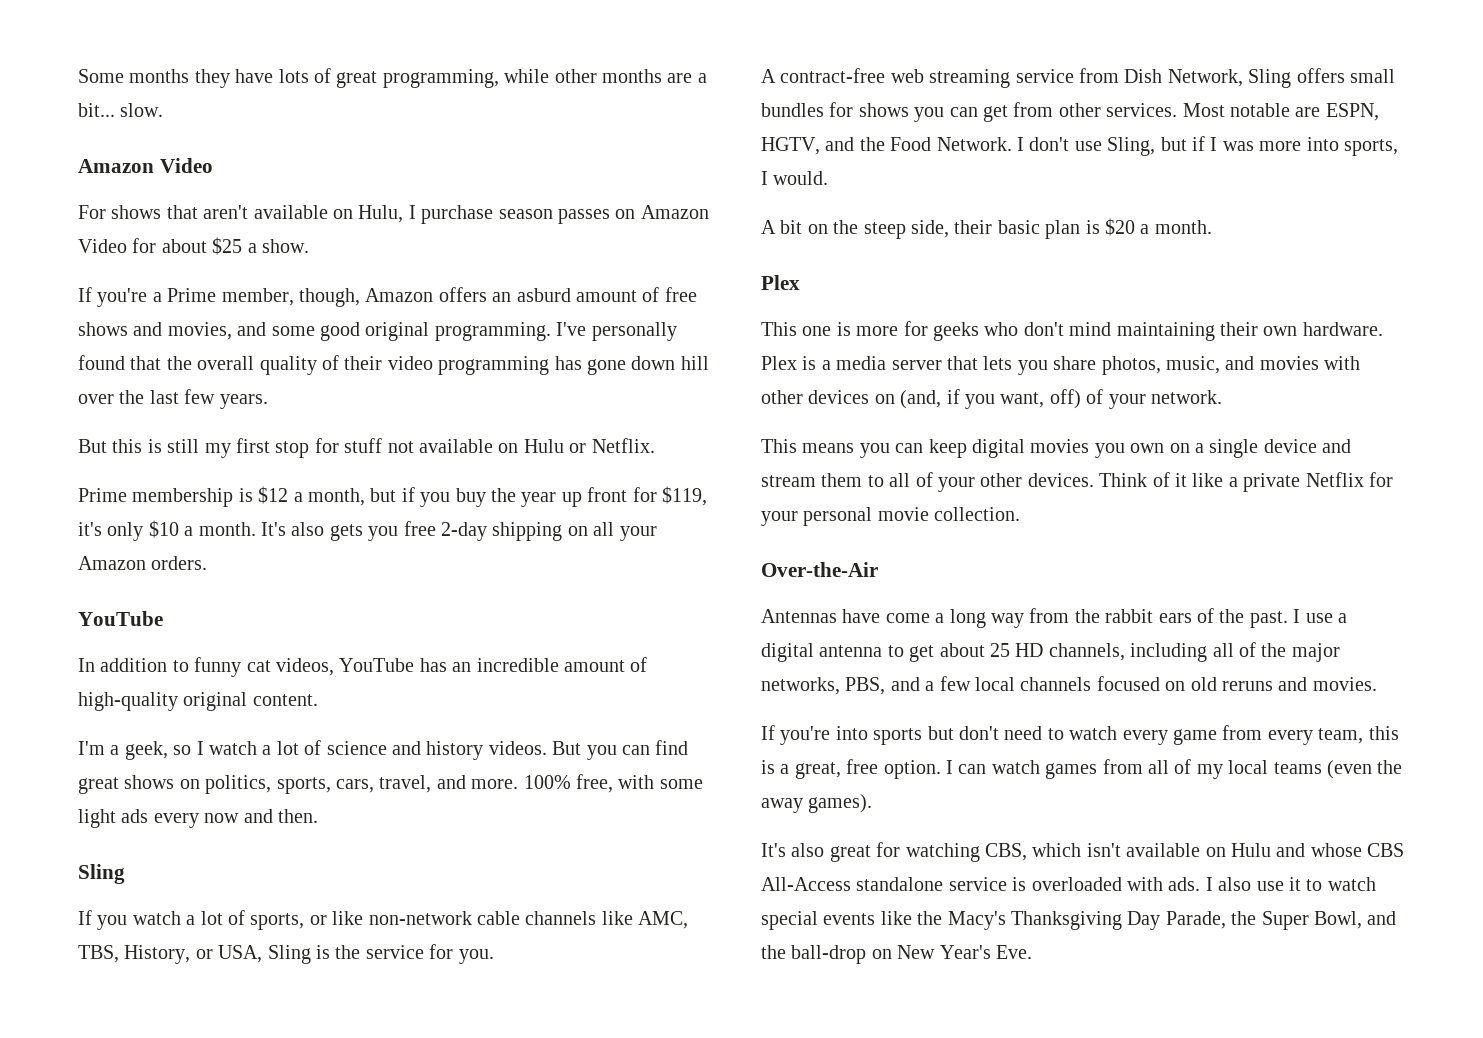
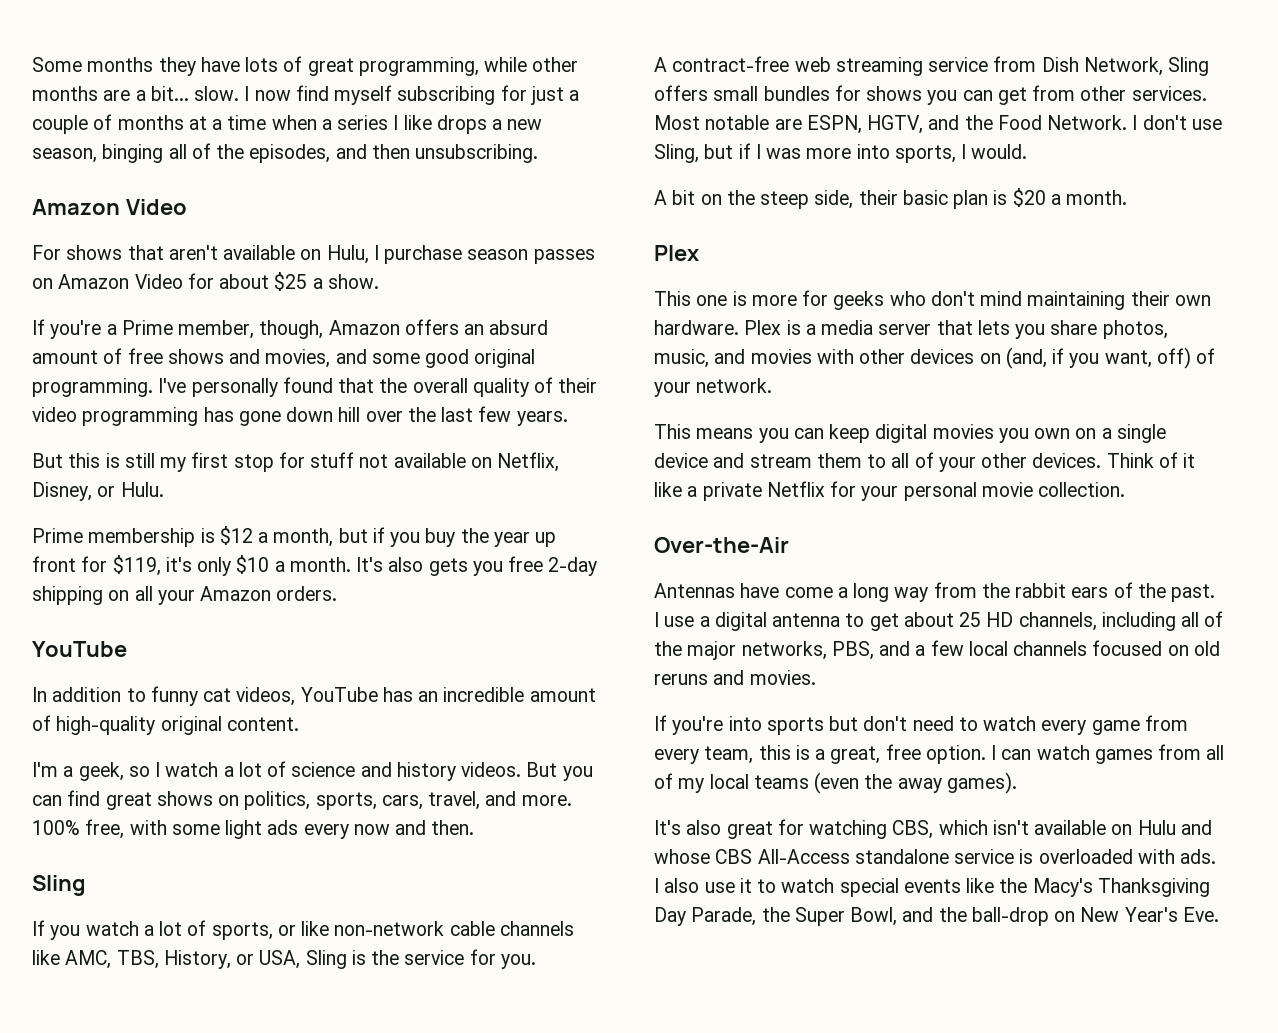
(164, 110) none -> [244,85,580,105] [32,114,543,134] [32,143,539,163] I now find myself subscribing for just a couple of months at a time when a series I like drops a new season, binging all of the episodes, and then unsubscribing.
[516,288,571,302] asburd -> [489,320,549,335] absurd
[523,438,655,453] Hulu or Netflix. -> [497,452,560,472] [32,482,164,501] Netflix, Disney, or Hulu.

